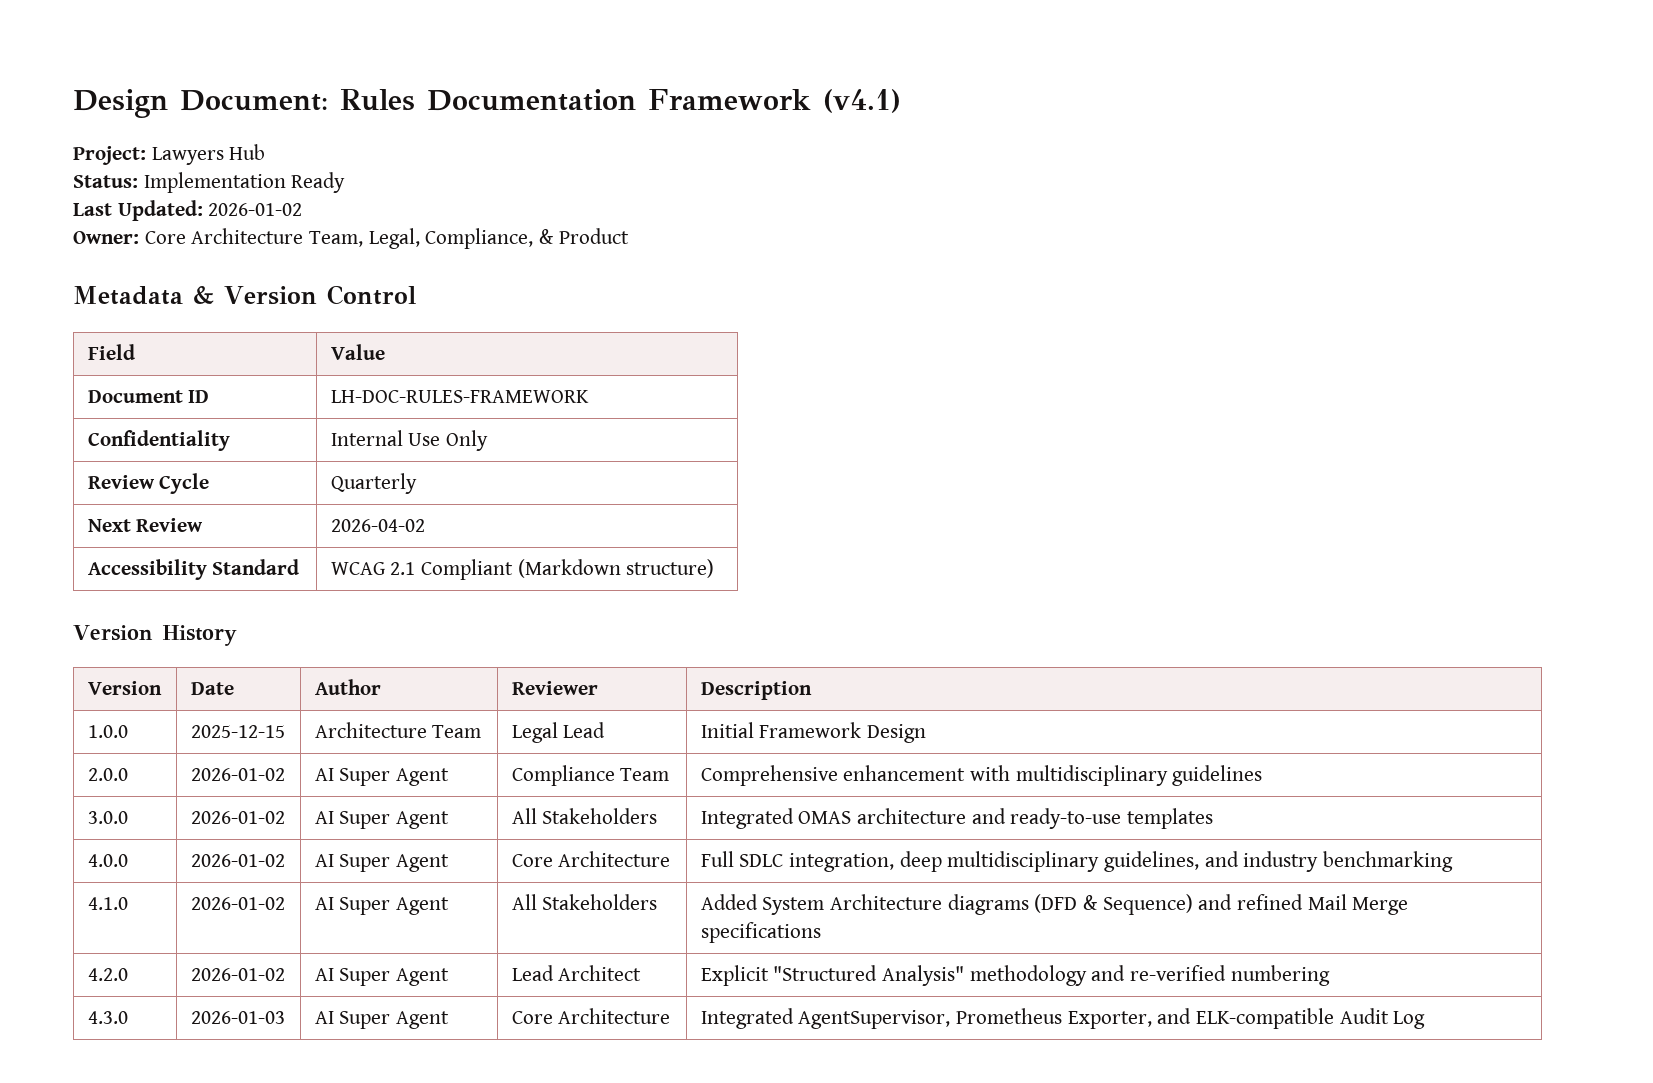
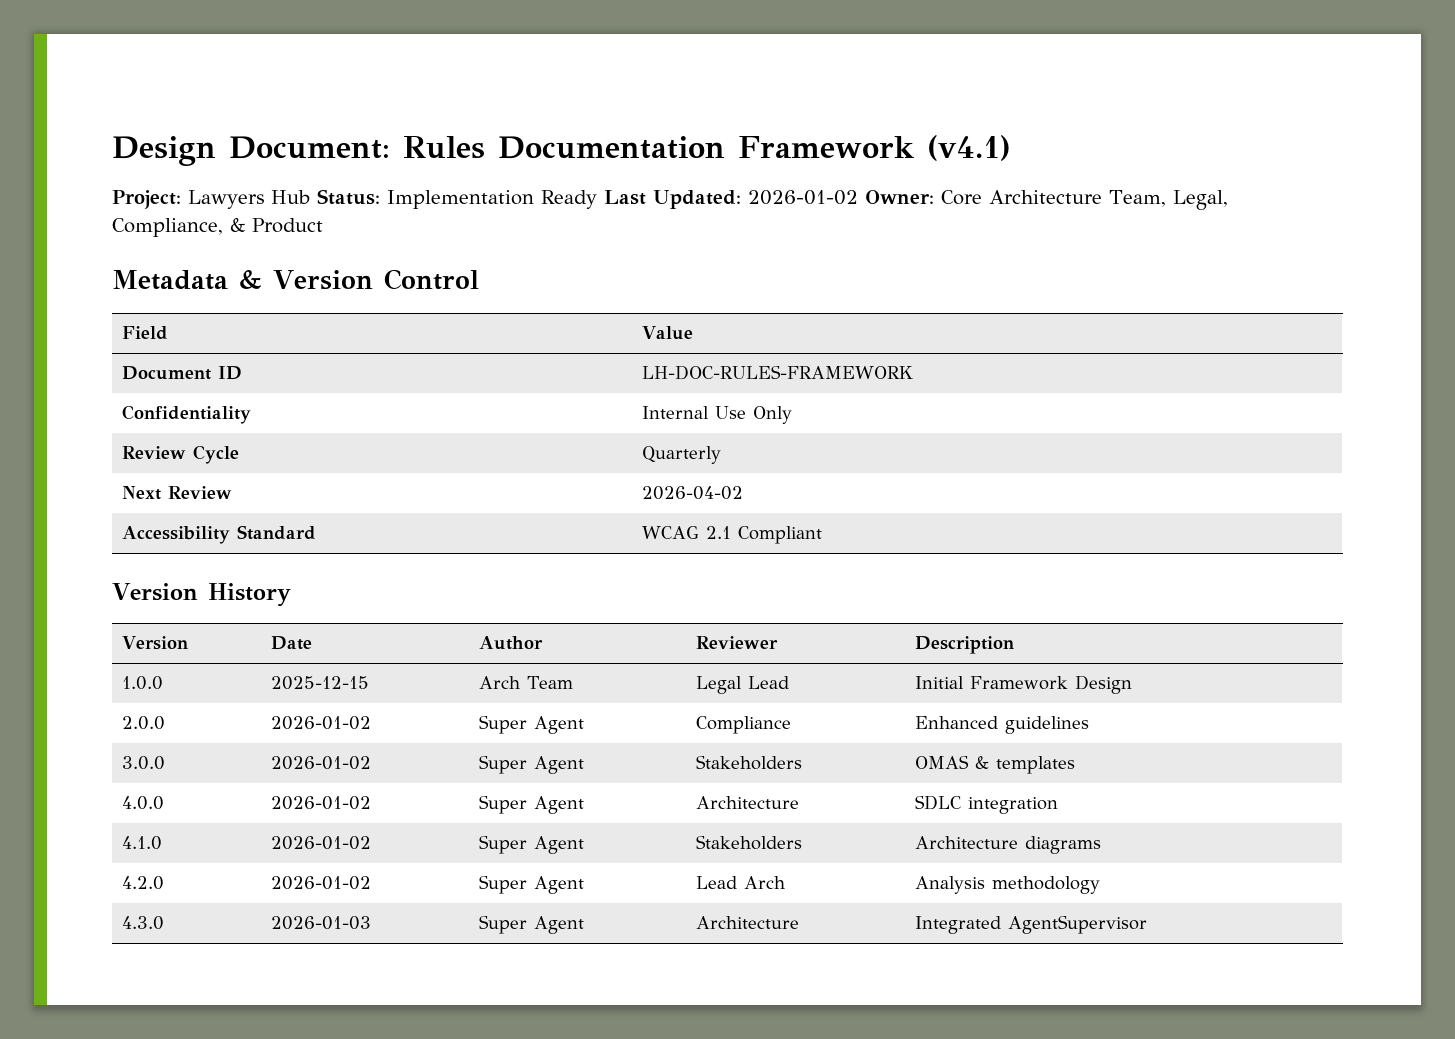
(266, 152) // -> (310, 197) none
(346, 182) // -> (597, 199) none
(303, 209) // -> (858, 197) none
[517,559,715,578] (Markdown structure) -> (822, 535) none
[314,722,427,738] Architecture -> [478,676,520,689] Arch
[314,768,334,781] AI -> (371, 723) none
[620,768,670,781] [700,765,1168,786] Team | Comprehensive enhancement with multidisciplinary -> [914,716,998,729] | Enhanced
[314,811,450,829] [511,808,658,824] [700,808,1122,829] AI Super Agent | All Stakeholders | Integrated OMAS architecture and ready-to-use -> [478,755,584,774] [695,755,802,770] [914,755,989,769] Super Agent | Stakeholders | OMAS &
[314,854,450,872] [511,851,671,867] [700,851,1454,872] AI Super Agent | Core Architecture | Full SDLC integration, deep multidisciplinary guidelines, and industry benchmarking -> [478,795,584,814] [695,796,799,809] [914,795,1058,814] Super Agent | Architecture | SDLC integration
[314,897,450,915] [511,894,658,910] [700,894,825,915] AI Super Agent | All Stakeholders | Added System -> [478,835,584,854] [695,835,802,850] Super Agent | Stakeholders |
[1034,894,1409,915] [700,922,821,943] (DFD & Sequence) and refined Mail Merge specifications -> (1101, 845) none
[314,968,334,981] AI -> (371, 883) none
[558,965,642,981] [700,965,1330,986] Architect | Explicit "Structured Analysis" methodology and re-verified numbering -> [743,876,785,889] [914,876,1100,894] Arch | Analysis methodology
[314,1011,450,1029] [511,1011,553,1024] AI Super Agent | Core -> [478,915,584,934] Super Agent |
[798,1008,1426,1029] AgentSupervisor, Prometheus Exporter, and ELK-compatible Audit Log -> [1007,915,1147,934] AgentSupervisor

